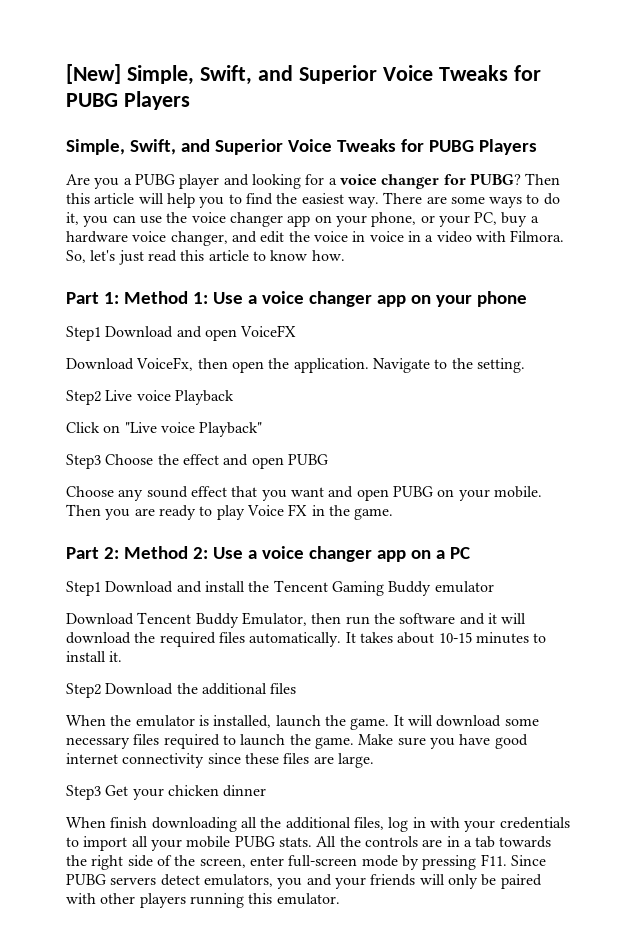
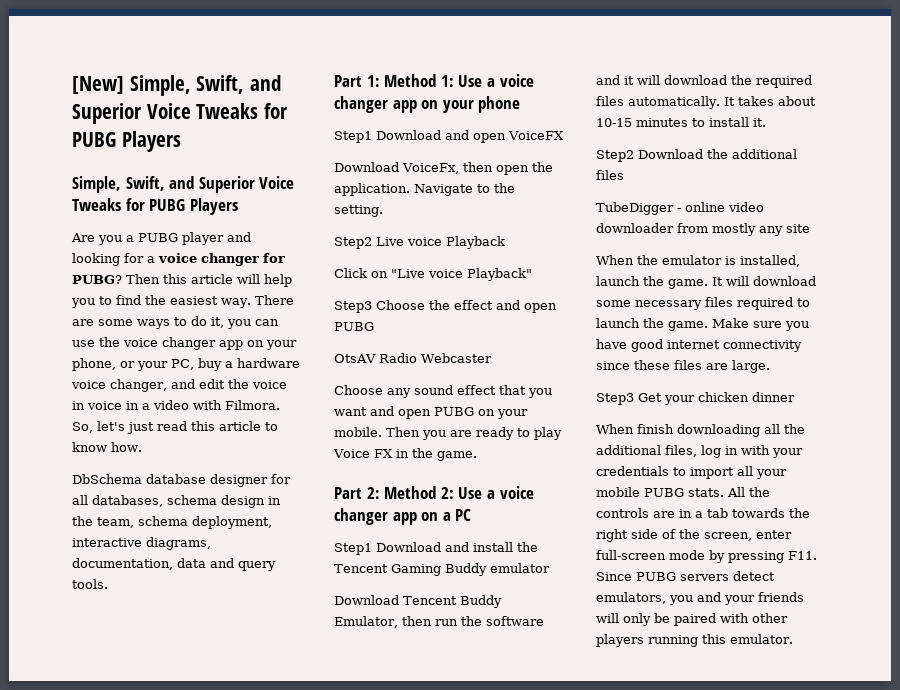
(345, 255) none -> [72,474,291,487] [72,495,281,508] [72,516,272,529] [72,537,211,550] [72,558,276,571] [72,579,108,589] // DbSchema database designer for all databases, schema design in the team, schema deployment, interactive diagrams, documentation, data and query tools.
(328, 459) none -> [334,353,492,363] // OtsAV Radio Webcaster
(297, 688) none -> [596,202,764,215] [596,223,810,236] // TubeDigger - online video downloader from mostly any site

